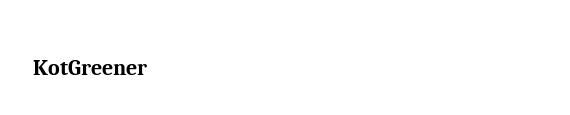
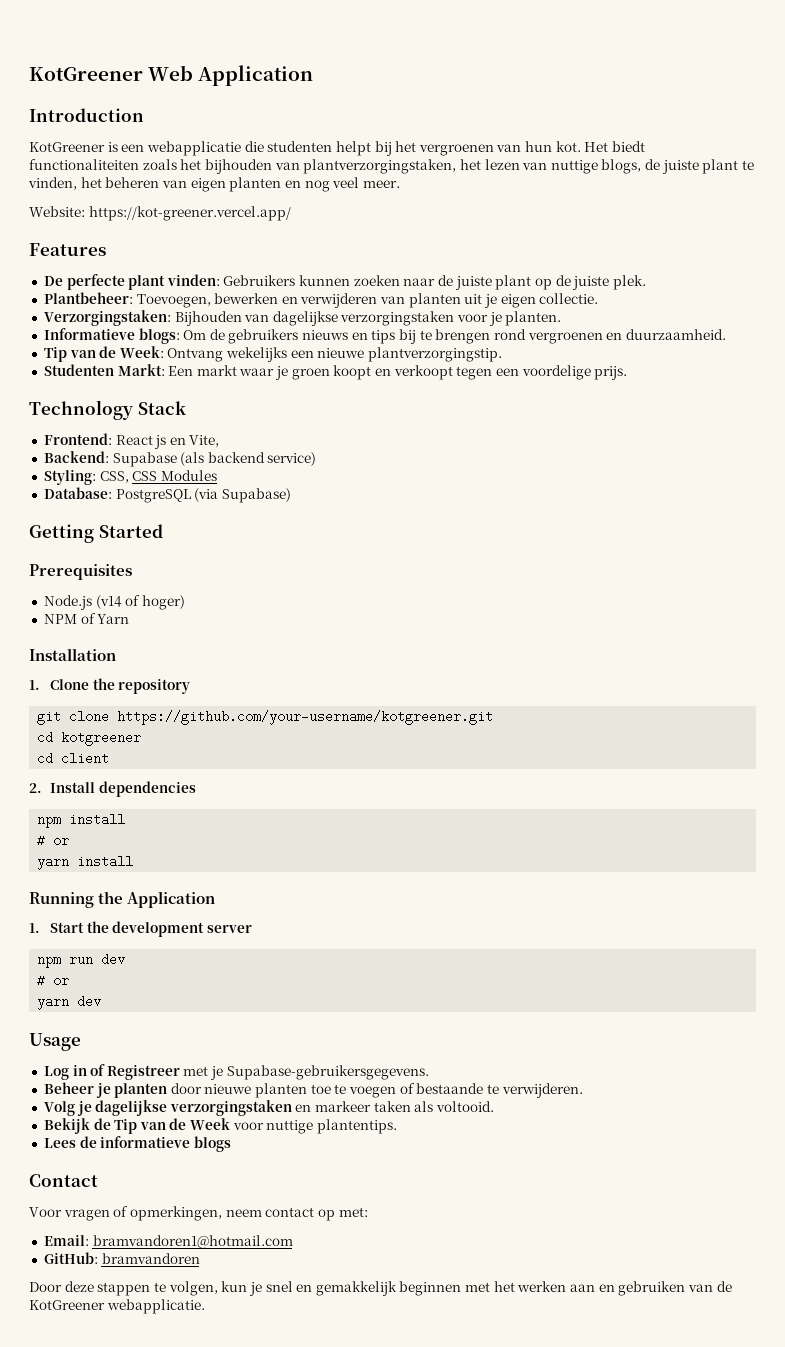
[33,60,147,75] KotGreener -> [29,65,314,86] [29,108,144,122] [29,141,646,156] [29,159,755,174] [28,177,400,192] [29,206,291,221] [29,243,106,256] [43,274,646,290] [43,292,599,308] [43,310,562,326] [43,328,726,344] [43,346,503,362] [43,364,628,380] [29,400,186,420] [43,433,220,449] [43,451,317,467] [43,470,217,485] [43,487,291,503] [29,524,163,543] [29,564,132,580] [43,595,185,610] [43,613,130,624] [29,648,116,661] [29,678,191,694] [37,710,494,725] [37,731,142,746] [37,752,110,765] [29,781,196,797] [37,813,126,828] [37,834,70,847] [37,855,134,870] [29,891,216,908] [29,921,253,937] [37,953,126,968] [37,974,70,987] [37,995,102,1010] [29,1033,81,1051] [43,1064,429,1080] [43,1082,583,1098] [43,1100,495,1116] [43,1118,398,1134] [43,1136,231,1152] [29,1174,98,1187] [29,1206,368,1221] [43,1235,293,1249] [43,1252,200,1264] [29,1281,732,1296] [29,1299,205,1314] KotGreener Web Application // Introduction // KotGreener is een webapplicatie die studenten helpt bij het vergroenen van hun kot. Het biedt functionaliteiten zoals het bijhouden van plantverzorgingstaken, het lezen van nuttige blogs, de juiste plant te vinden, het beheren van eigen planten en nog veel meer. // Website: https://kot-greener.vercel.app/ // Features // De perfecte plant vinden: Gebruikers kunnen zoeken naar de juiste plant op de juiste plek. // Plantbeheer: Toevoegen, bewerken en verwijderen van planten uit je eigen collectie. // Verzorgingstaken: Bijhouden van dagelijkse verzorgingstaken voor je planten. // Informatieve blogs: Om de gebruikers nieuws en tips bij te brengen rond vergroenen en duurzaamheid. // Tip van de Week: Ontvang wekelijks een nieuwe plantverzorgingstip. // Studenten Markt: Een markt waar je groen koopt en verkoopt tegen een voordelige prijs. // Technology Stack // Frontend: React js en Vite, // Backend: Supabase (als backend service) // Styling: CSS, CSS Modules // Database: PostgreSQL (via Supabase) // Getting Started // Prerequisites // Node.js (v14 of hoger) // NPM of Yarn // Installation // 1. Clone the repository // git clone https://github.com/your-username/kotgreener.git // cd kotgreener // cd client // 2. Install dependencies // npm install // # or // yarn install // Running the Application // 1. Start the development server // npm run dev // # or // yarn dev // Usage // Log in of Registreer met je Supabase-gebruikersgegevens. // Beheer je planten door nieuwe planten toe te voegen of bestaande te verwijderen. // Volg je dagelijkse verzorgingstaken en markeer taken als voltooid. // Bekijk de Tip van de Week voor nuttige plantentips. // Lees de informatieve blogs // Contact // Voor vragen of opmerkingen, neem contact op met: // Email: bramvandoren1@hotmail.com // GitHub: bramvandoren // Door deze stappen te volgen, kun je snel en gemakkelijk beginnen met het werken aan en gebruiken van de KotGreener webapplicatie.

